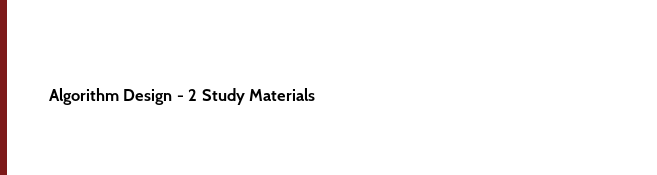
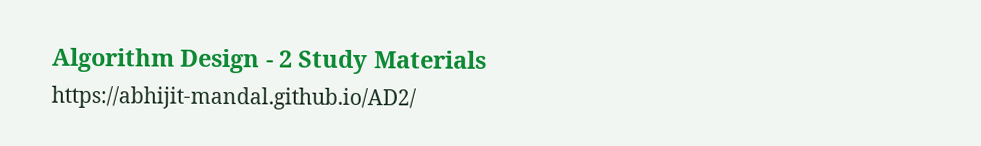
(316, 94) none -> [51,85,417,111] // https://abhijit-mandal.github.io/AD2/

